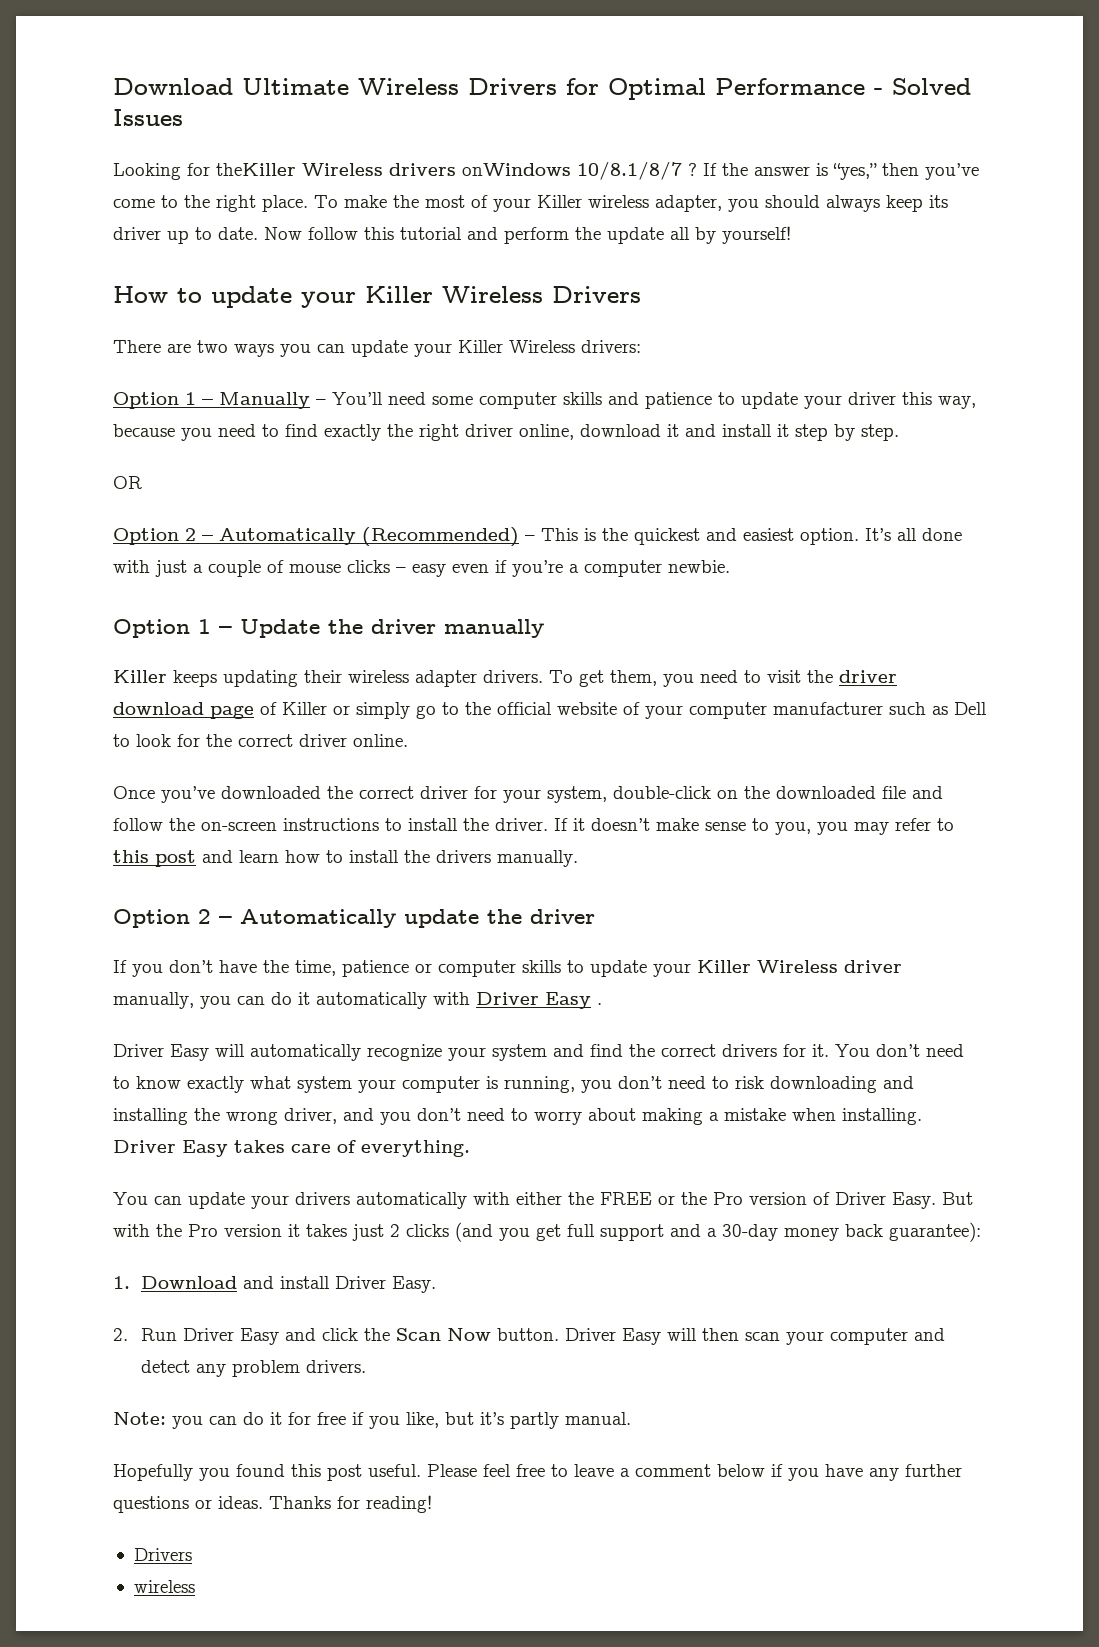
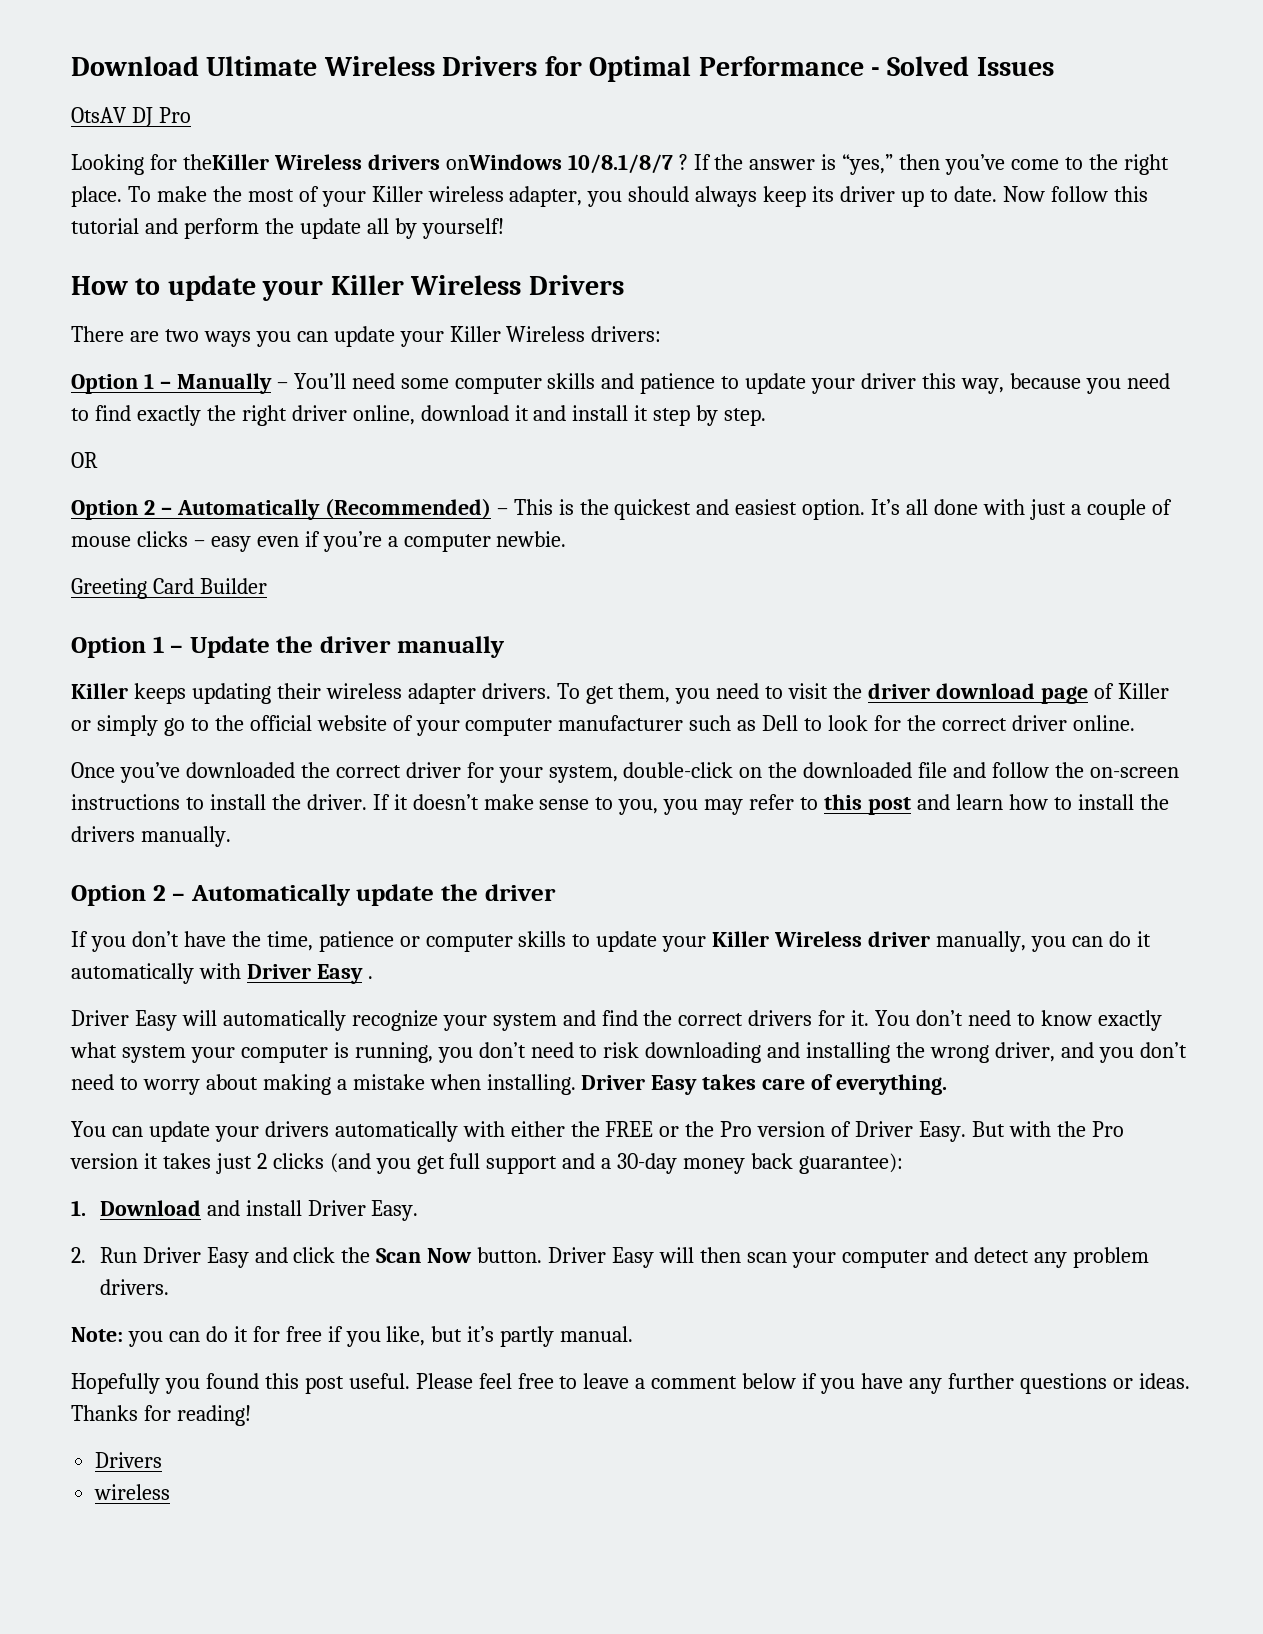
(183, 117) none -> [71,107,191,127] // OtsAV DJ Pro
(730, 566) none -> [71,578,267,599] // Greeting Card Builder

